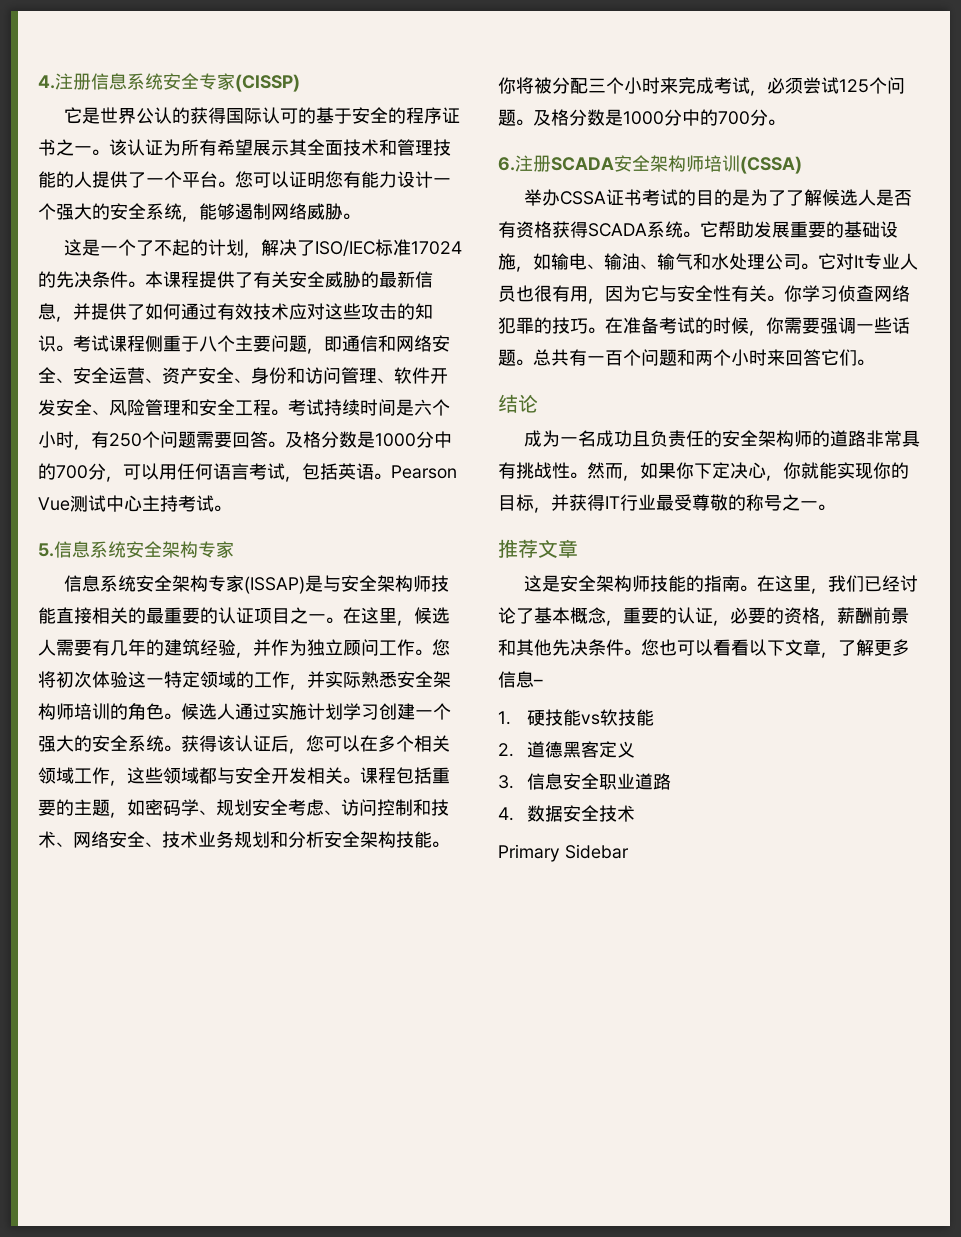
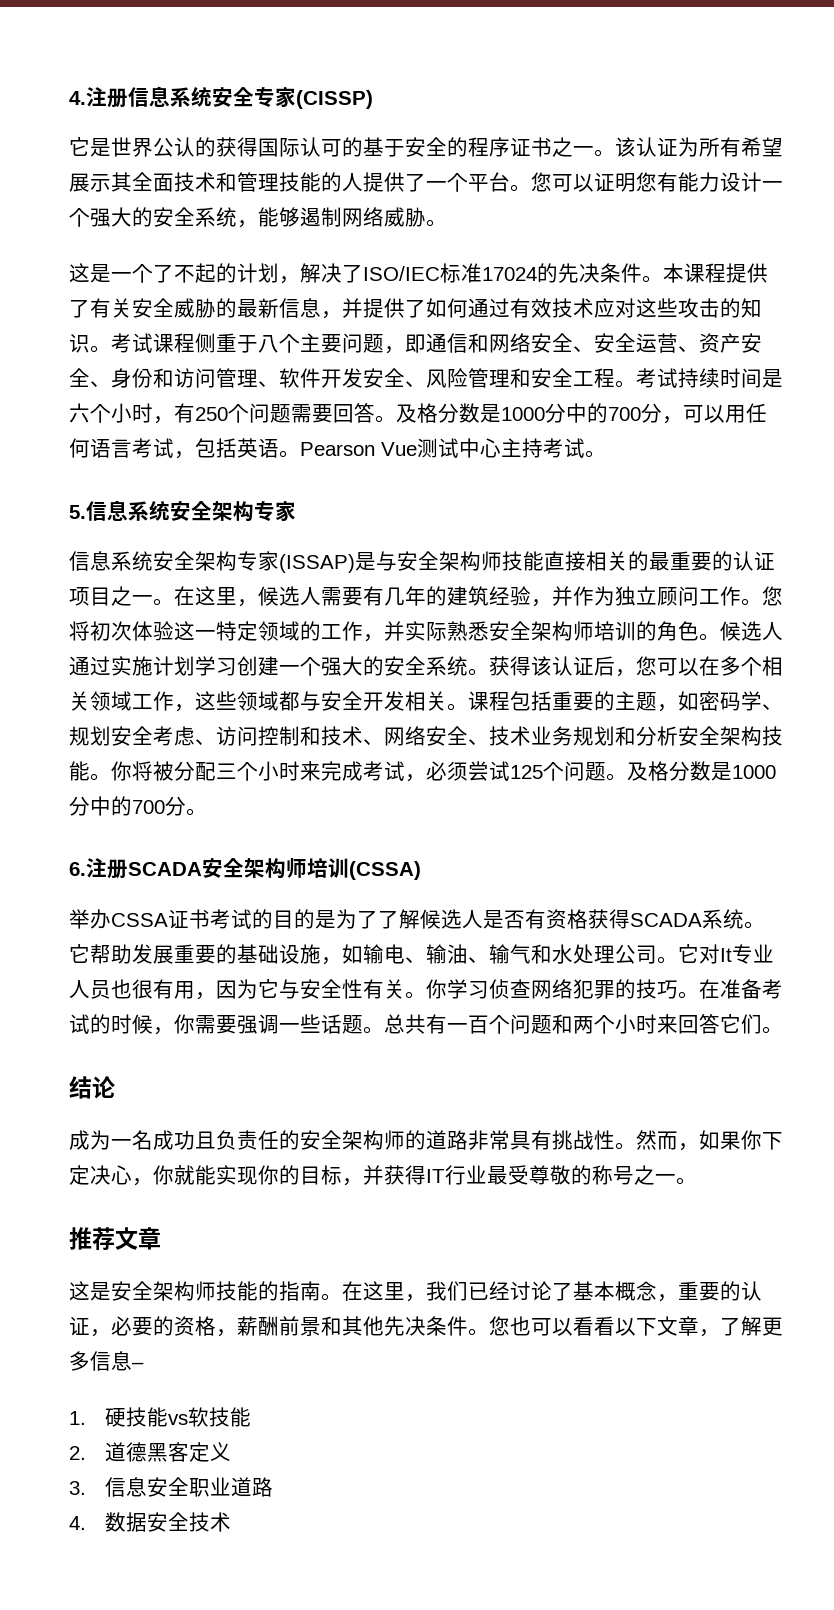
[498,844,629,862] // Primary Sidebar -> (232, 1522) none

